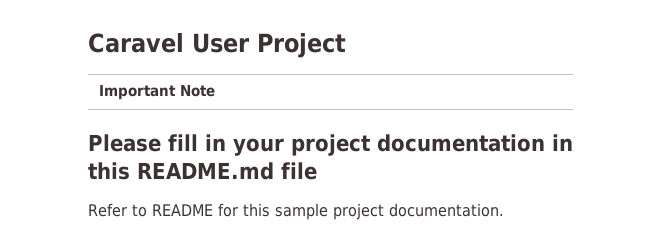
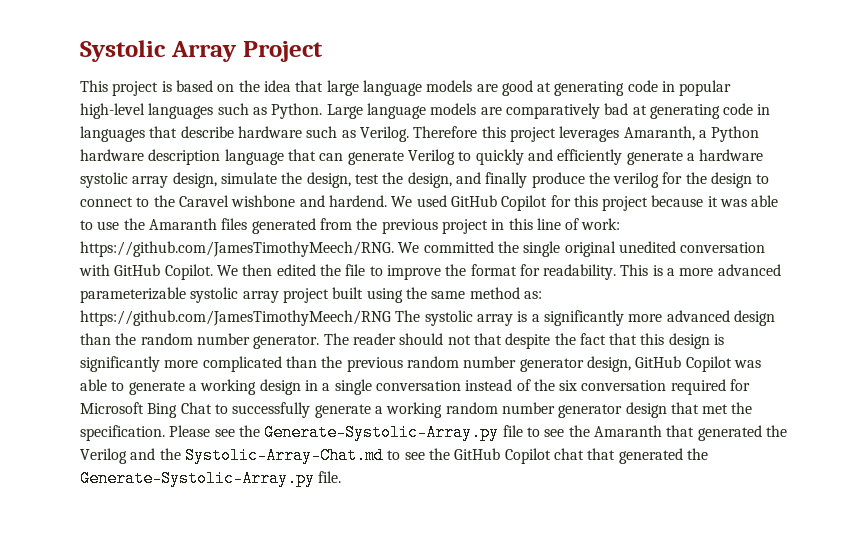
[88,33,346,58] [98,85,215,100] [88,134,573,156] [88,162,317,180] [88,203,504,220] Caravel User Project // Important Note // Please fill in your project documentation in this README.md file // Refer to README for this sample project documentation. -> [80,40,323,62] [80,80,732,96] [80,103,771,119] [80,126,760,142] [80,149,764,165] [80,172,770,188] [80,195,779,211] [80,218,621,234] [80,241,766,257] [79,264,781,280] [80,287,542,303] [80,310,775,326] [80,333,725,349] [80,356,761,372] [80,379,751,395] [80,402,753,418] [80,424,787,441] [80,447,708,464] [80,470,342,487] Systolic Array Project // This project is based on the idea that large language models are good at generating code in popular high-level languages such as Python. Large language models are comparatively bad at generating code in languages that describe hardware such as Verilog. Therefore this project leverages Amaranth, a Python hardware description language that can generate Verilog to quickly and efficiently generate a hardware systolic array design, simulate the design, test the design, and finally produce the verilog for the design to connect to the Caravel wishbone and hardend. We used GitHub Copilot for this project because it was able to use the Amaranth files generated from the previous project in this line of work: https://github.com/JamesTimothyMeech/RNG. We committed the single original unedited conversation with GitHub Copilot. We then edited the file to improve the format for readability. This is a more advanced parameterizable systolic array project built using the same method as: https://github.com/JamesTimothyMeech/RNG The systolic array is a significantly more advanced design than the random number generator. The reader should not that despite the fact that this design is significantly more complicated than the previous random number generator design, GitHub Copilot was able to generate a working design in a single conversation instead of the six conversation required for Microsoft Bing Chat to successfully generate a working random number generator design that met the specification. Please see the Generate-Systolic-Array.py file to see the Amaranth that generated the Verilog and the Systolic-Array-Chat.md to see the GitHub Copilot chat that generated the Generate-Systolic-Array.py file.

